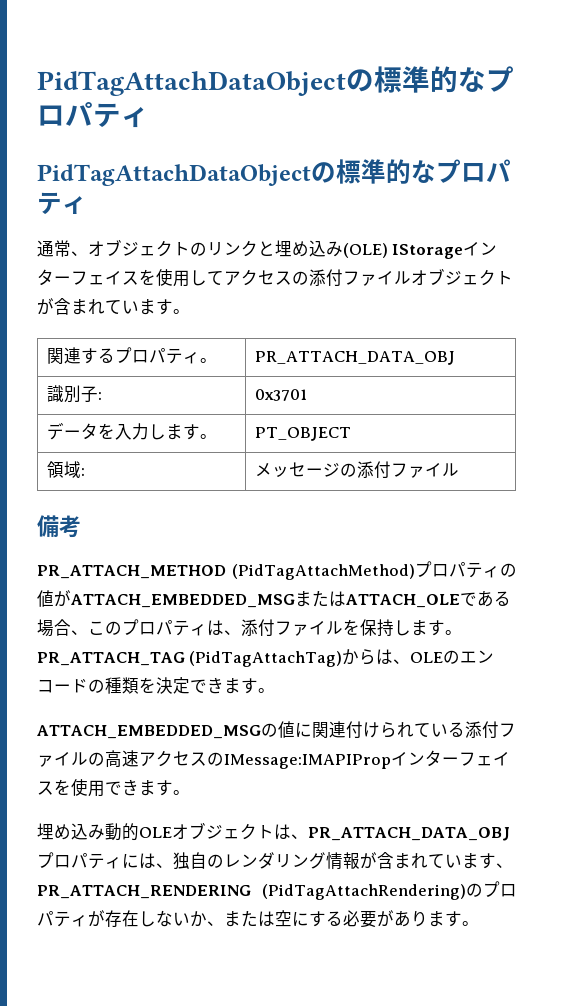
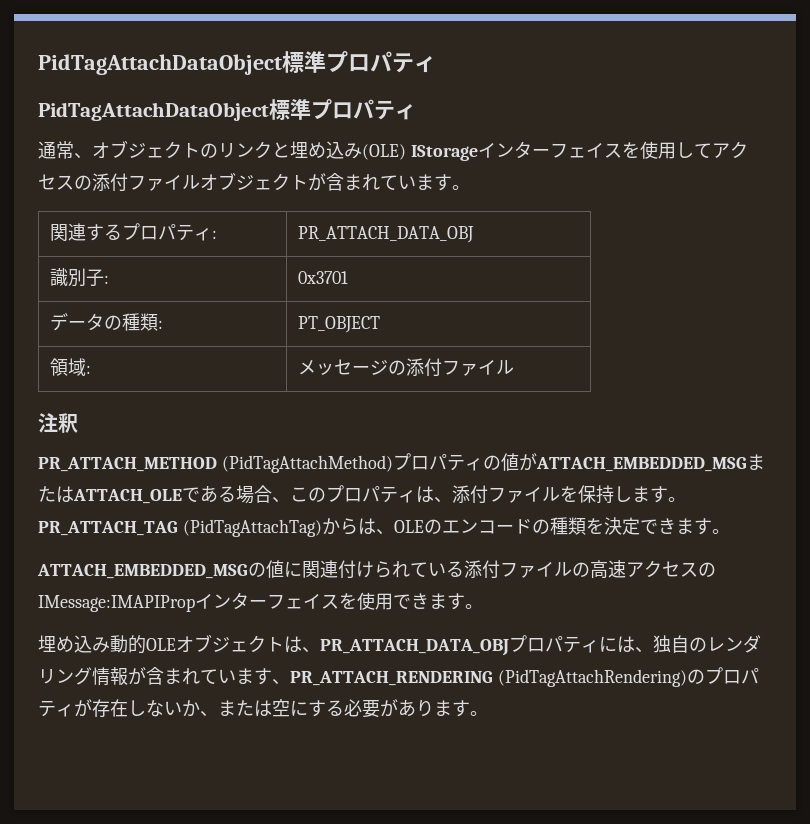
[37,66,486,96] PidTagAttachDataObjectの標準的な -> [38,51,326,75] PidTagAttachDataObject標準
[311,159,436,184] の標準的な -> [269,99,311,120] 標準
[200,358,218,363] 。 -> [211,230,217,239] :
[98,423,218,440] を入力します。 -> [103,313,163,331] の種類:
[37,515,81,538] 備考 -> [38,413,78,433] 注釈

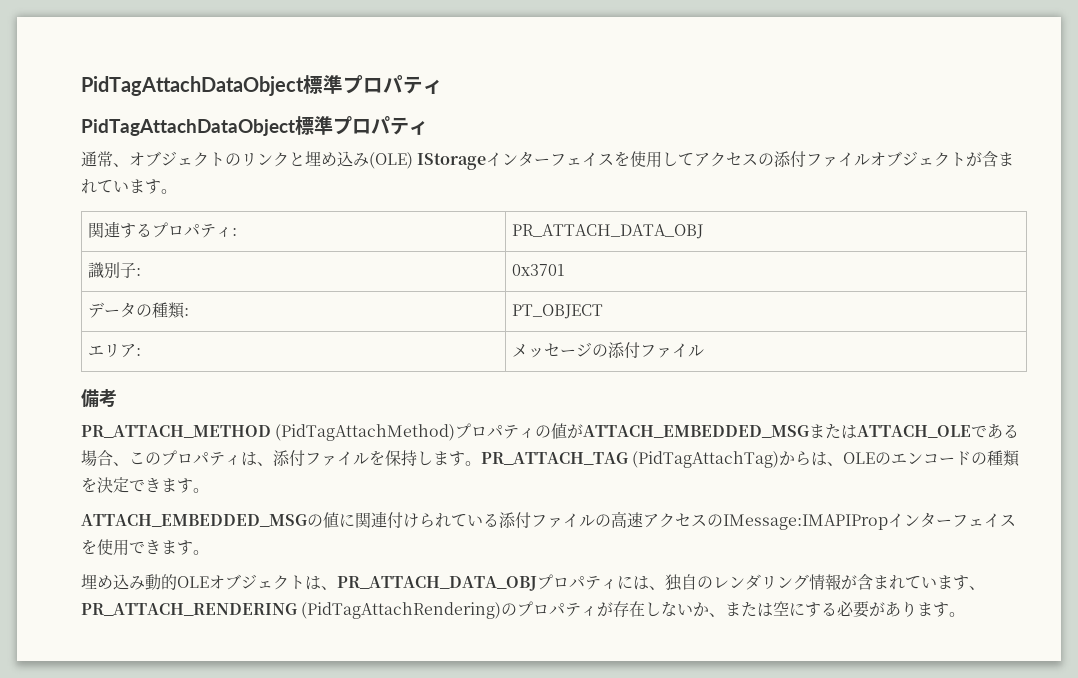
[49,358,86,376] 領域 -> [87,344,136,358] エリア
[38,413,78,433] 注釈 -> [81,389,117,408] 備考

